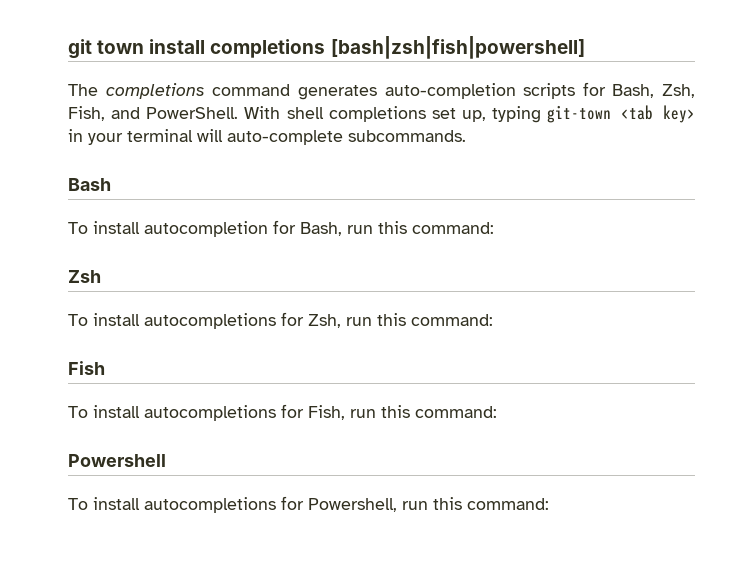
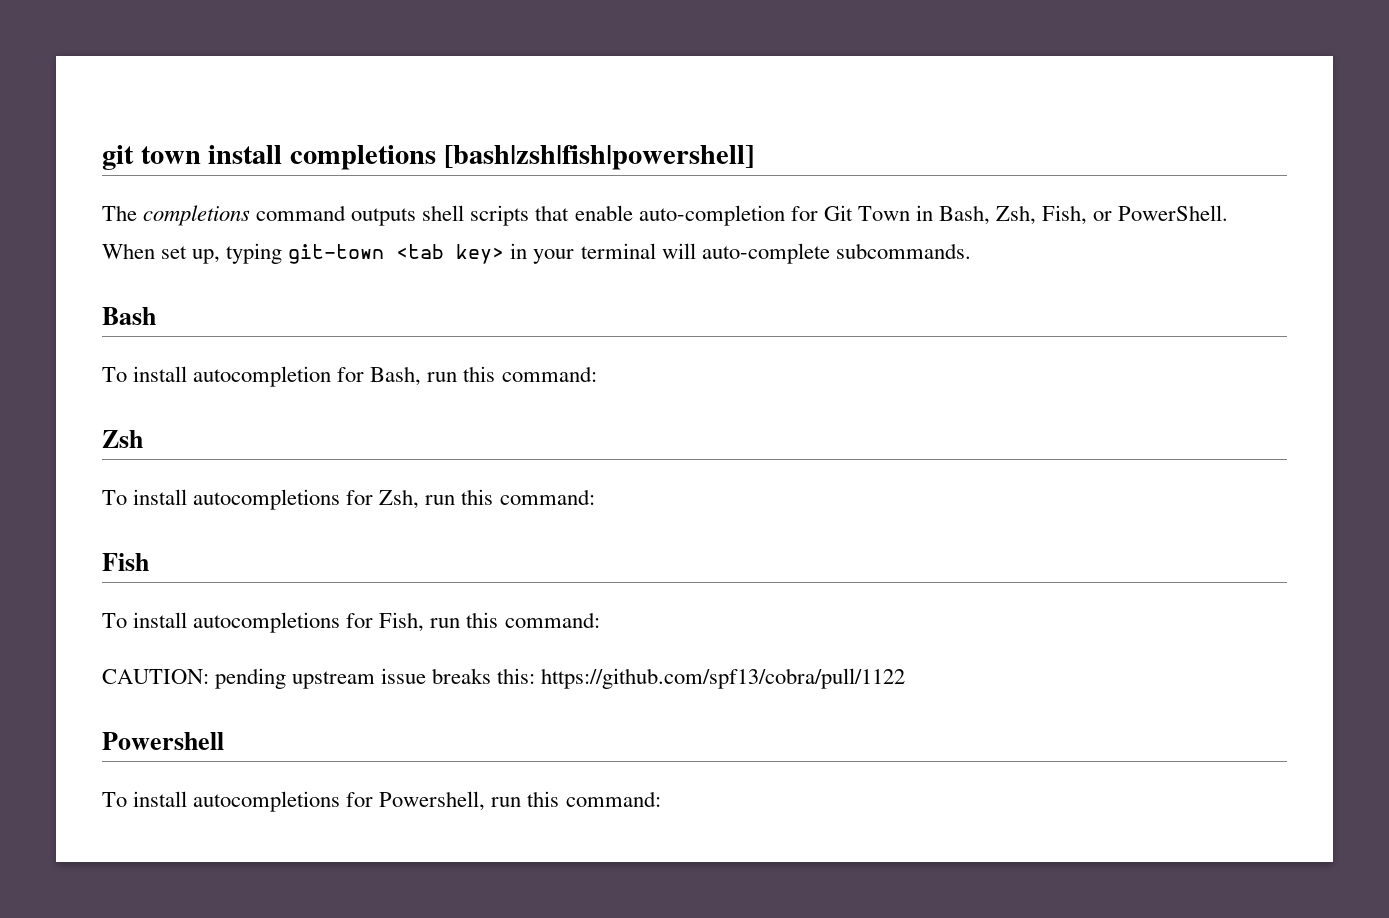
[297,82,695,100] [68,106,426,122] generates auto-completion scripts for Bash, Zsh, Fish, and PowerShell. With shell completions -> [351,205,1229,226] [102,243,155,259] outputs shell scripts that enable auto-completion for Git Town in Bash, Zsh, Fish, or PowerShell. When
(497, 412) none -> [102,668,906,689] // CAUTION: pending upstream issue breaks this: https://github.com/spf13/cobra/pull/1122

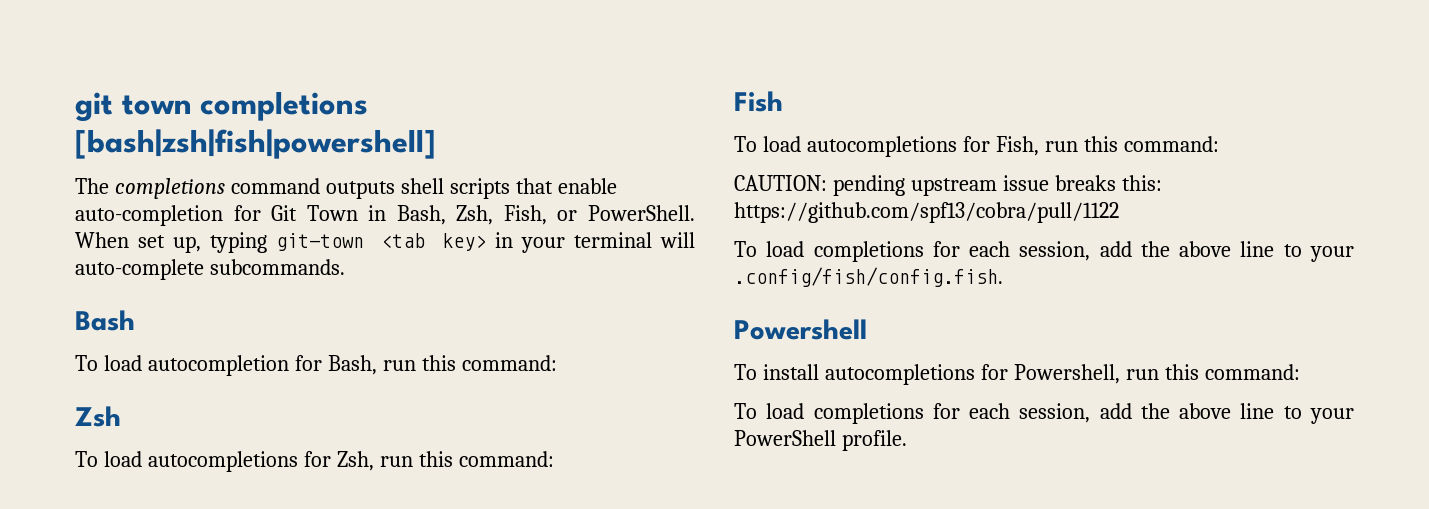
[208,145,283,164] install -> (192, 105) none
[133,366,188,382] install -> [103,355,142,371] load
[133,489,188,505] install -> [103,451,142,467] load
[133,612,188,628] install -> [762,136,801,152] load
(906, 678) none -> [734,241,1354,262] [734,267,1003,287] // To load completions for each session, add the above line to your .config/fish/config.fish.
(661, 799) none -> [734,403,1354,424] [734,430,907,451] // To load completions for each session, add the above line to your PowerShell profile.

